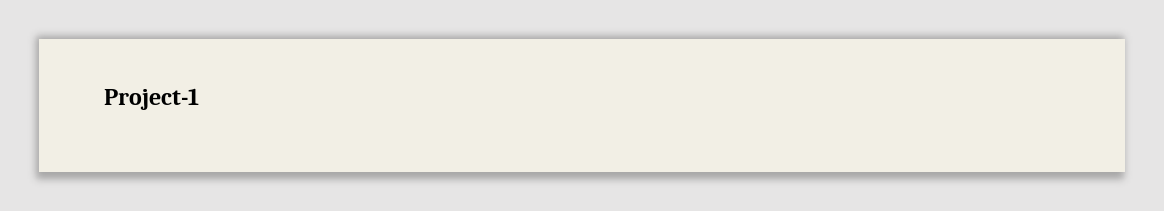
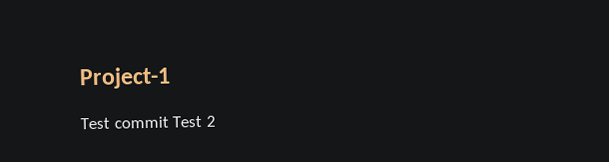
(199, 99) none -> [80,115,216,130] // Test commit Test 2

